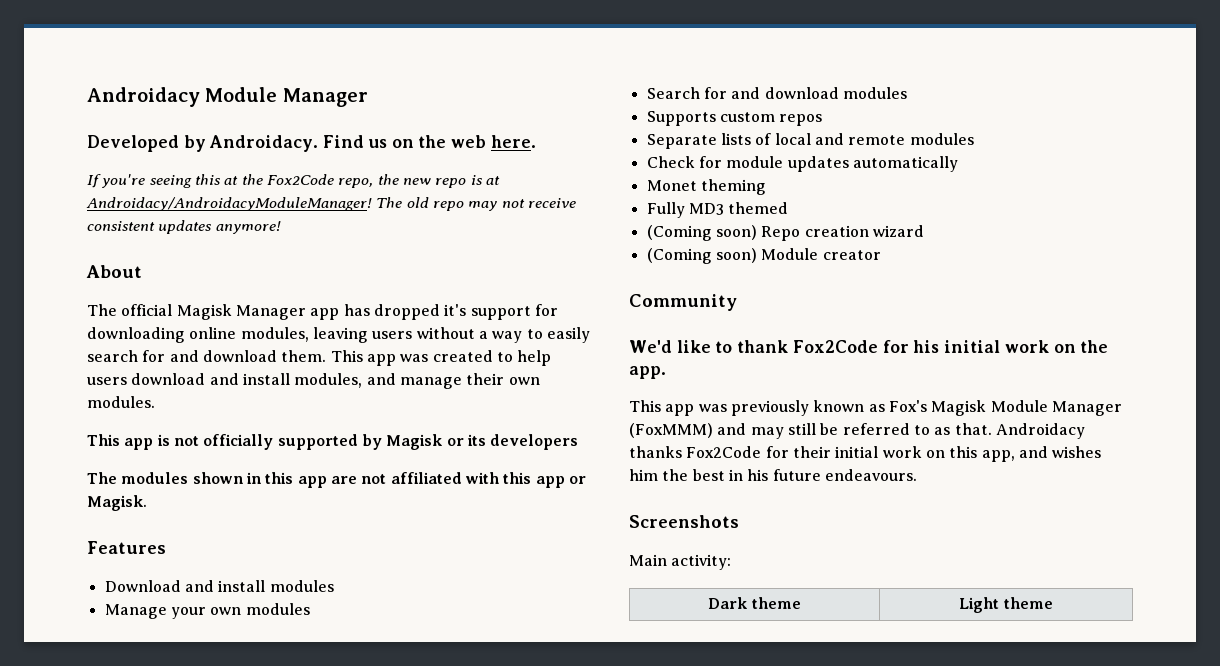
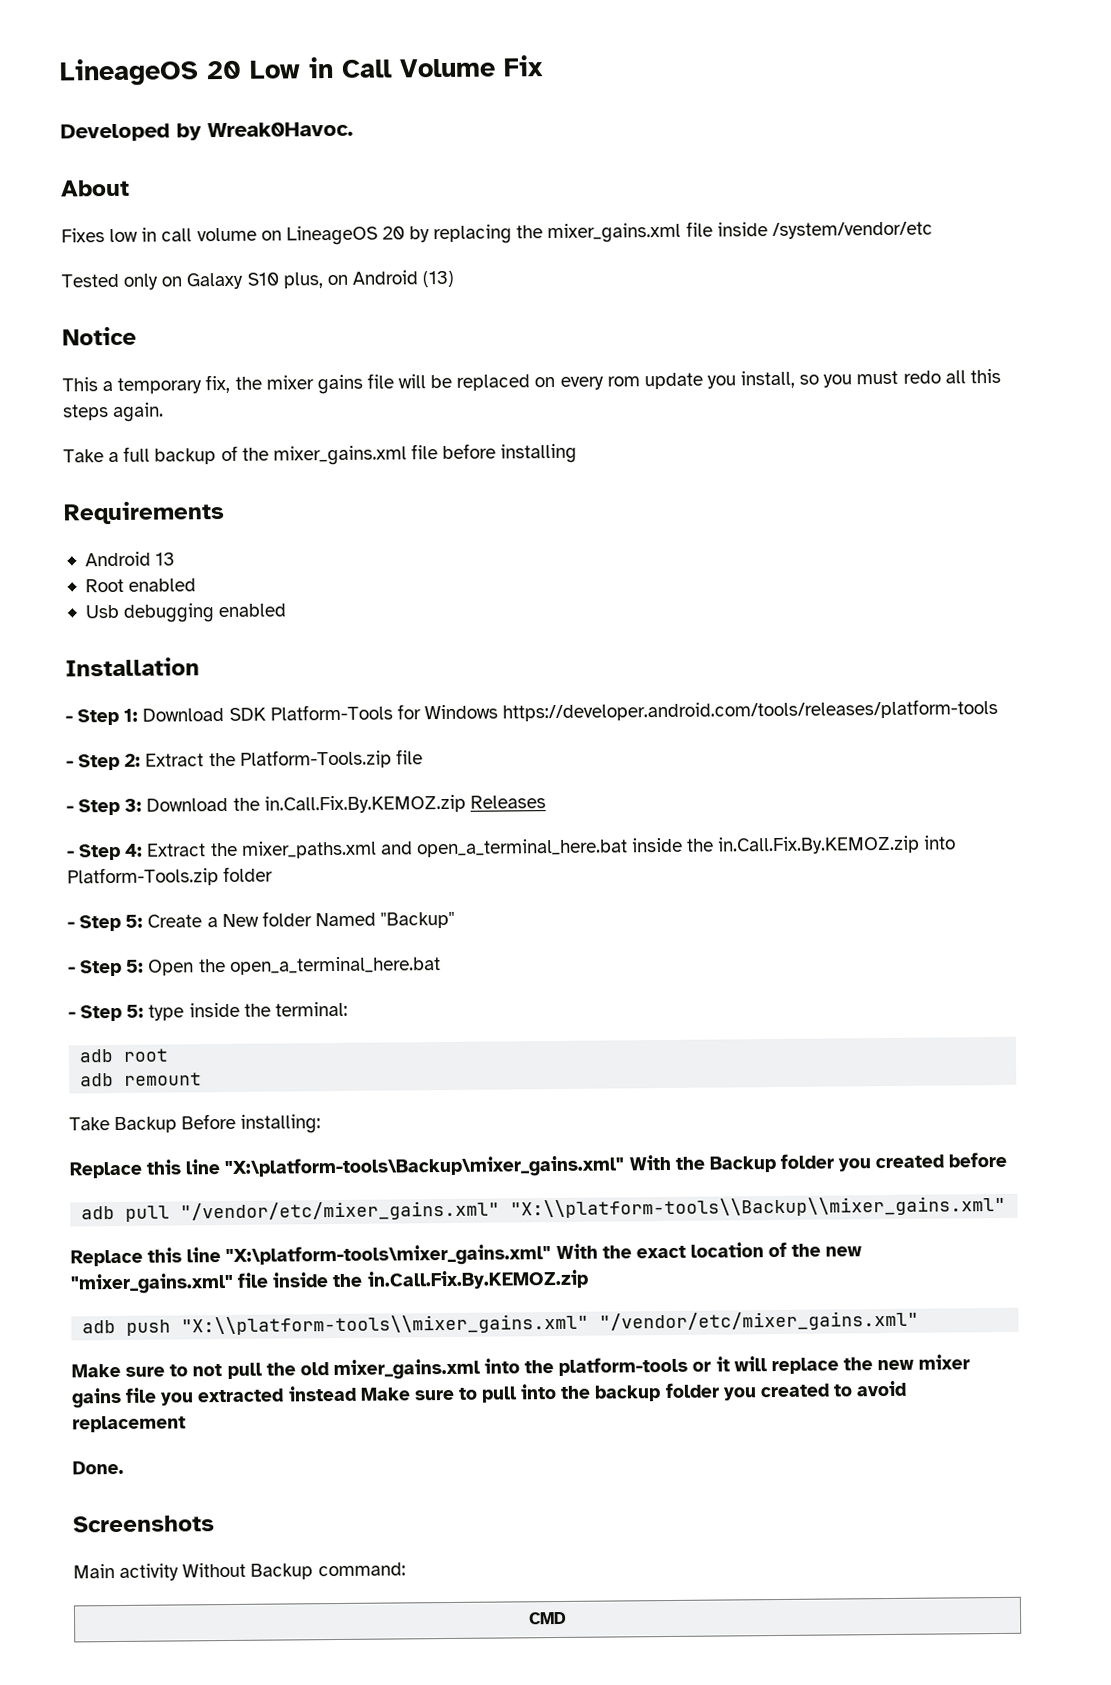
[87,87,368,107] [87,135,536,152] [87,174,500,188] [86,197,576,211] [87,220,281,234] [86,265,142,278] [87,304,558,320] [87,327,590,343] [87,350,552,366] [87,373,540,389] [87,396,155,408] [87,434,579,450] [87,472,586,488] [87,495,147,511] [87,541,166,554] [104,580,334,592] [104,603,310,619] [646,87,907,99] [646,111,823,126] [646,133,974,149] [646,156,958,172] [646,179,766,195] [646,202,789,218] [646,225,924,241] [646,248,881,264] [629,294,737,311] [629,340,1109,353] [629,366,666,379] [629,400,1122,416] [629,423,1085,439] [629,446,1102,462] [629,469,917,481] [629,515,739,528] [629,554,732,570] [708,597,801,609] [959,597,1053,613] Androidacy Module Manager // Developed by Androidacy. Find us on the web here. // If you're seeing this at the Fox2Code repo, the new repo is at Androidacy/AndroidacyModuleManager! The old repo may not receive consistent updates anymore! // About // The official Magisk Manager app has dropped it's support for downloading online modules, leaving users without a way to easily search for and download them. This app was created to help users download and install modules, and manage their own modules. // This app is not officially supported by Magisk or its developers // The modules shown in this app are not affiliated with this app or Magisk. // Features // Download and install modules // Manage your own modules // Search for and download modules // Supports custom repos // Separate lists of local and remote modules // Check for module updates automatically // Monet theming // Fully MD3 themed // (Coming soon) Repo creation wizard // (Coming soon) Module creator // Community // We'd like to thank Fox2Code for his initial work on the app. // This app was previously known as Fox's Magisk Module Manager (FoxMMM) and may still be referred to as that. Androidacy thanks Fox2Code for their initial work on this app, and wishes him the best in his future endeavours. // Screenshots // Main activity: // Dark theme | Light theme -> [59,55,544,87] [60,121,353,142] [60,179,130,197] [61,221,933,246] [61,270,455,290] [62,326,137,346] [62,368,1001,395] [63,402,165,422] [63,443,578,466] [63,500,225,525] [84,551,176,567] [84,578,197,593] [84,603,287,623] [65,657,200,677] [65,698,999,726] [66,749,423,771] [66,794,546,816] [67,835,957,861] [67,866,274,887] [67,911,456,932] [68,956,441,977] [68,1001,348,1022] [79,1048,169,1063] [80,1072,203,1087] [69,1113,322,1134] [69,1151,1008,1180] [81,1195,1007,1222] [70,1241,863,1268] [70,1269,589,1295] [82,1310,920,1336] [71,1354,971,1381] [71,1380,908,1409] [72,1415,186,1433] [72,1460,124,1475] [73,1515,215,1533] [73,1562,406,1581] [528,1611,567,1625] LineageOS 20 Low in Call Volume Fix // Developed by Wreak0Havoc. // About // Fixes low in call volume on LineageOS 20 by replacing the mixer_gains.xml file inside /system/vendor/etc // Tested only on Galaxy S10 plus, on Android (13) // Notice // This a temporary fix, the mixer gains file will be replaced on every rom update you install, so you must redo all this steps again. // Take a full backup of the mixer_gains.xml file before installing // Requirements // Android 13 // Root enabled // Usb debugging enabled // Installation // - Step 1: Download SDK Platform-Tools for Windows https://developer.android.com/tools/releases/platform-tools // - Step 2: Extract the Platform-Tools.zip file // - Step 3: Download the in.Call.Fix.By.KEMOZ.zip Releases // - Step 4: Extract the mixer_paths.xml and open_a_terminal_here.bat inside the in.Call.Fix.By.KEMOZ.zip into Platform-Tools.zip folder // - Step 5: Create a New folder Named "Backup" // - Step 5: Open the open_a_terminal_here.bat // - Step 5: type inside the terminal: // adb root // adb remount // Take Backup Before installing: // Replace this line "X:\platform-tools\Backup\mixer_gains.xml" With the Backup folder you created before // adb pull "/vendor/etc/mixer_gains.xml" "X:\\platform-tools\\Backup\\mixer_gains.xml" // Replace this line "X:\platform-tools\mixer_gains.xml" With the exact location of the new "mixer_gains.xml" file inside the in.Call.Fix.By.KEMOZ.zip // adb push "X:\\platform-tools\\mixer_gains.xml" "/vendor/etc/mixer_gains.xml" // Make sure to not pull the old mixer_gains.xml into the platform-tools or it will replace the new mixer gains file you extracted instead Make sure to pull into the backup folder you created to avoid replacement // Done. // Screenshots // Main activity Without Backup command: // CMD

